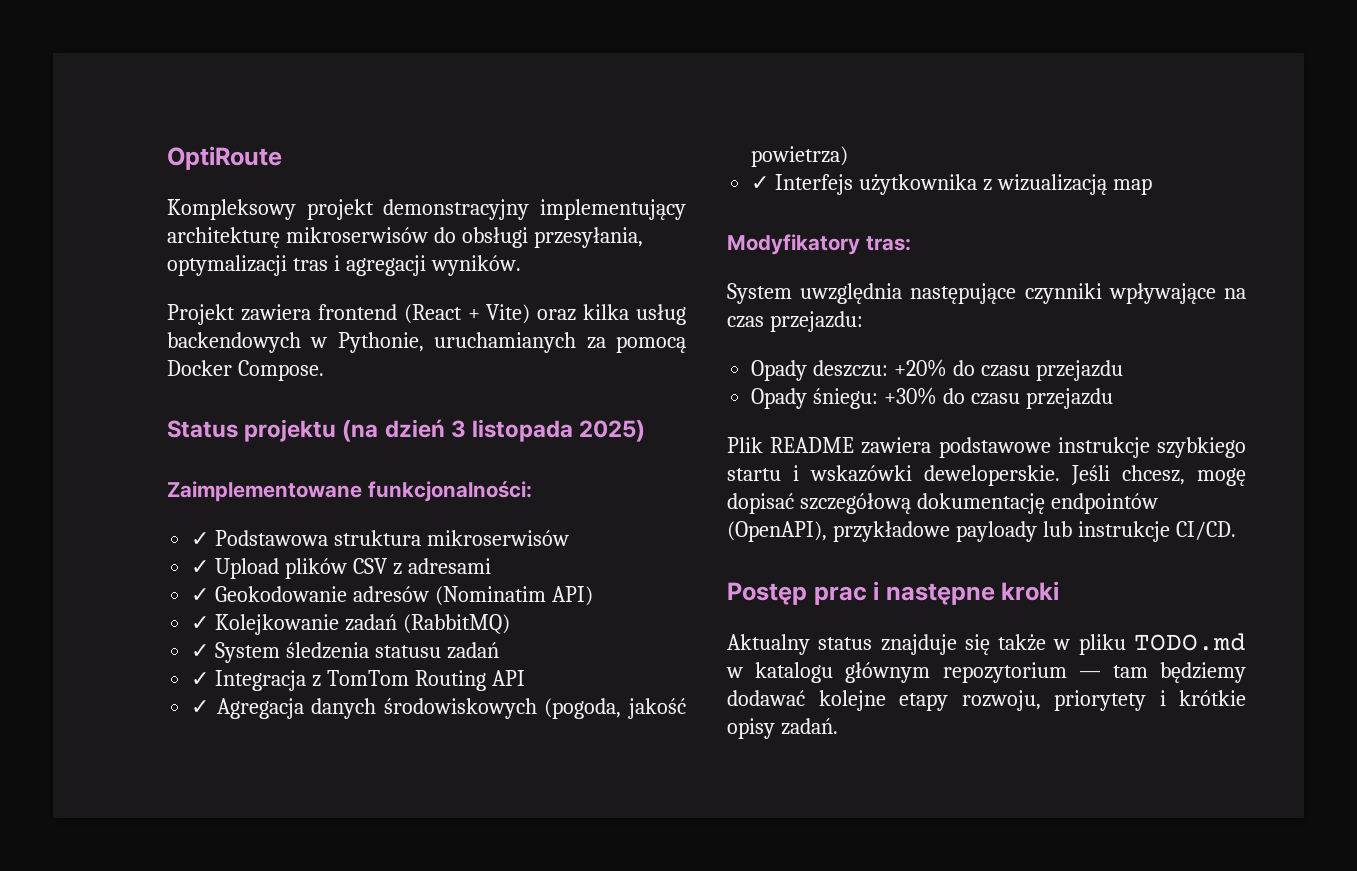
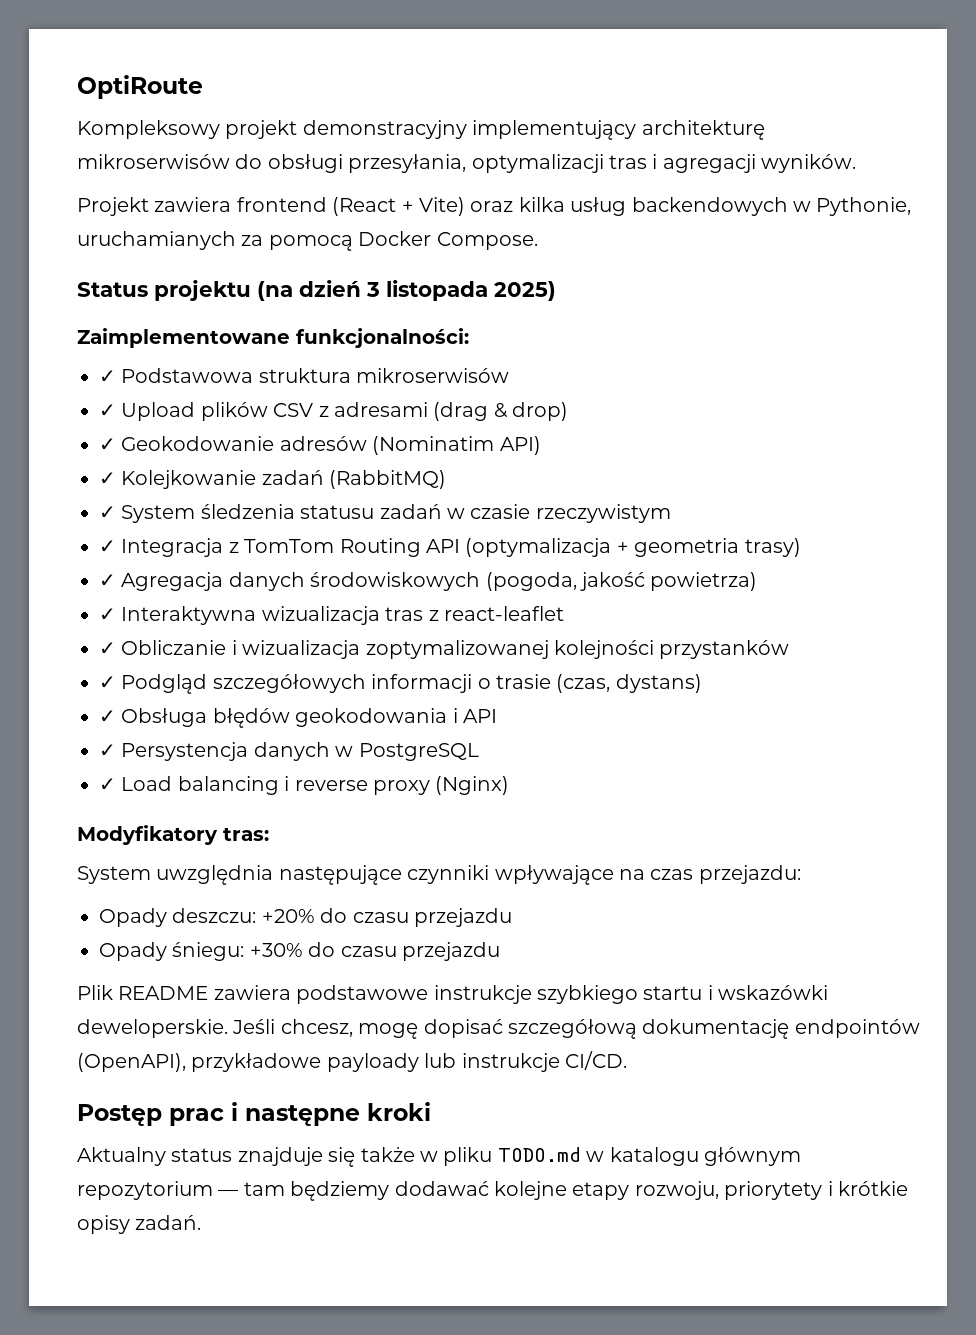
(491, 566) none -> [433,402,569,421] (drag & drop)
(499, 650) none -> [447,504,671,523] w czasie rzeczywistym
(525, 678) none -> [465,538,801,557] (optymalizacja + geometria trasy)
[775,174,1152,195] Interfejs użytkownika z wizualizacją map -> [121,606,564,625] [99,640,790,659] [99,674,702,694] [99,708,497,728] [99,742,479,761] [99,776,510,795] Interaktywna wizualizacja tras z react-leaflet // ✓ Obliczanie i wizualizacja zoptymalizowanej kolejności przystanków // ✓ Podgląd szczegółowych informacji o trasie (czas, dystans) // ✓ Obsługa błędów geokodowania i API // ✓ Persystencja danych w PostgreSQL // ✓ Load balancing i reverse proxy (Nginx)

